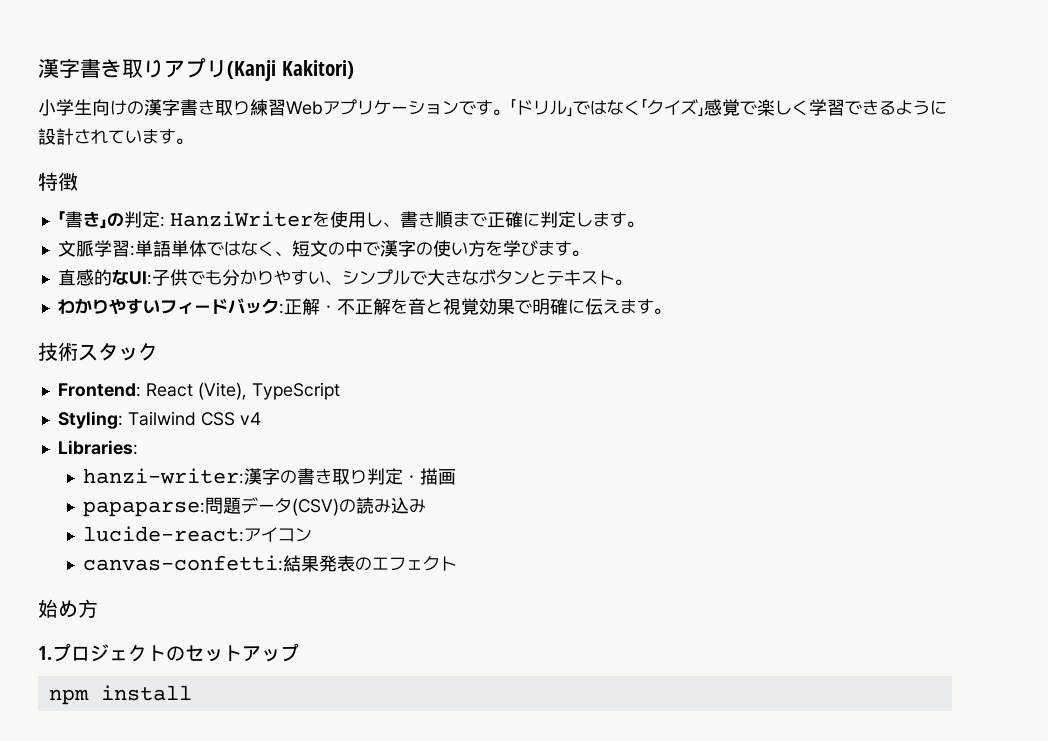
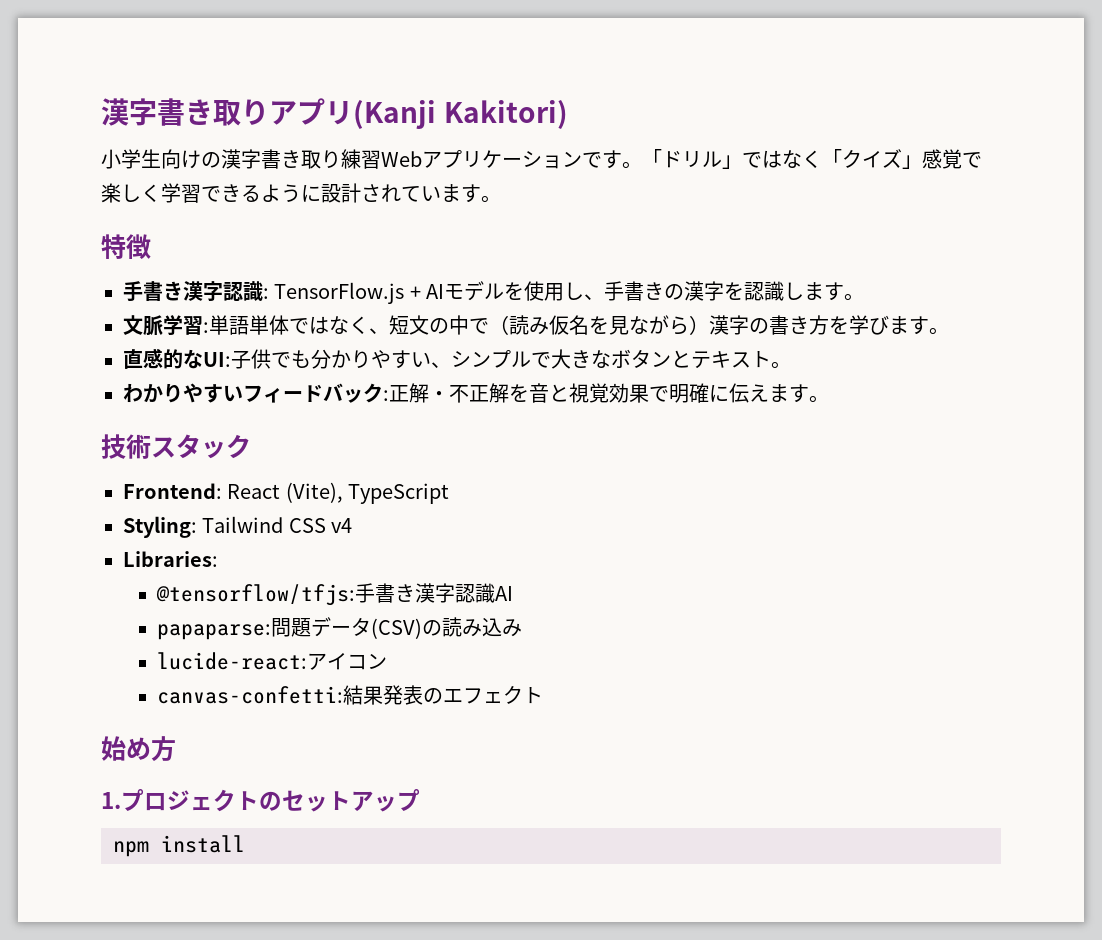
[57,211,576,229] 「書き」の判定: HanziWriterを使用し、書き順まで正確に判定 -> [123,281,785,304] 手書き漢字認識: TensorFlow.js + AIモデルを使用し、手書きの漢字を認識
[379,240,468,257] 漢字の使い -> [489,315,809,335] （読み仮名を見ながら）漢字の書き
[83,468,457,485] hanzi-writer:漢字の書き取り判定・描画 -> [155,583,513,606] @tensorflow/tfjs:手書き漢字認識AI

